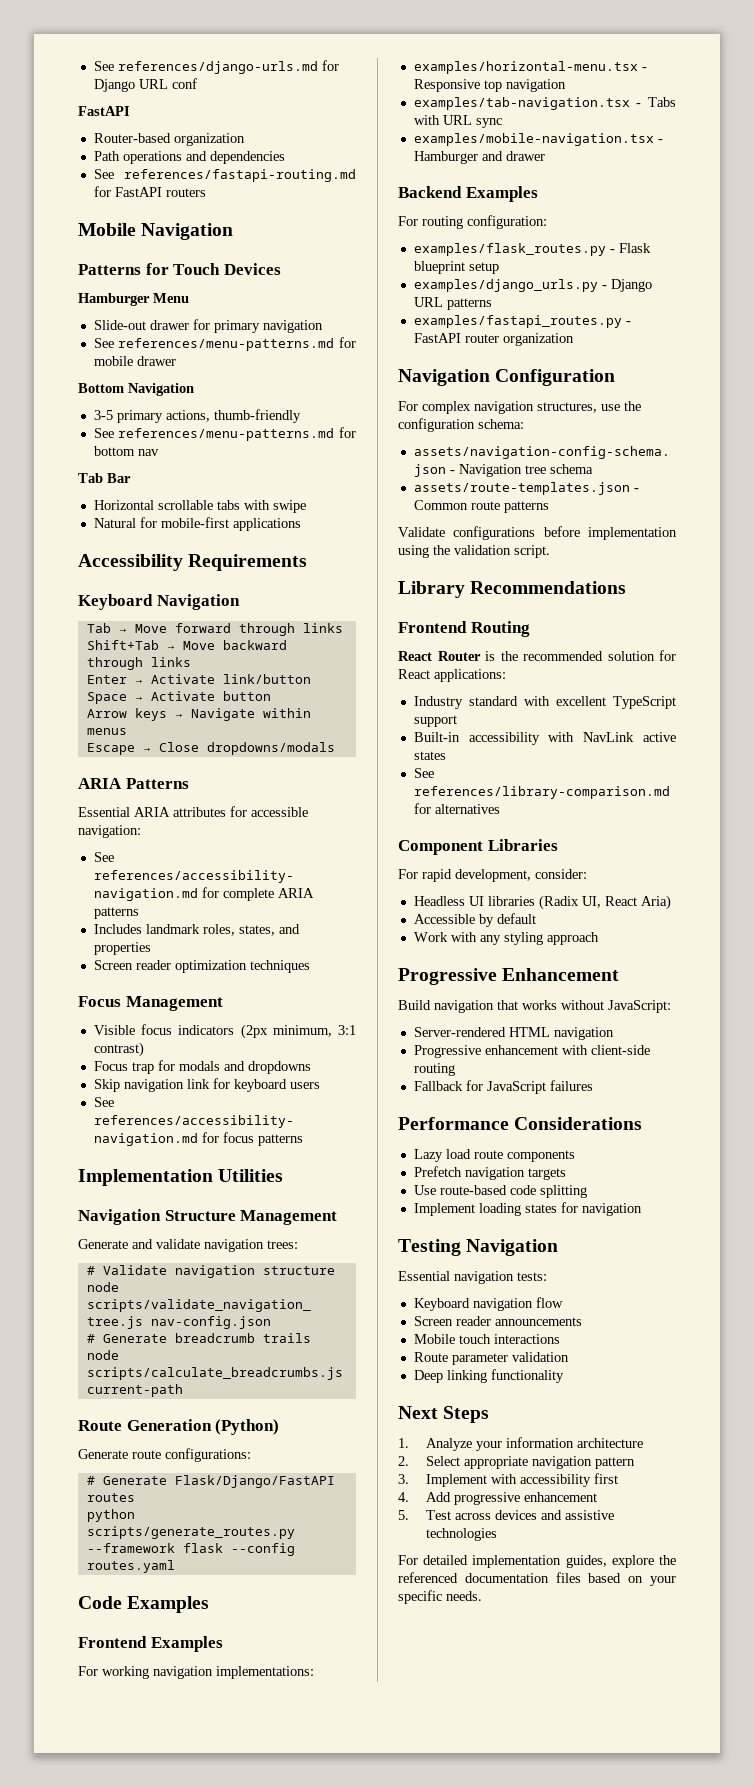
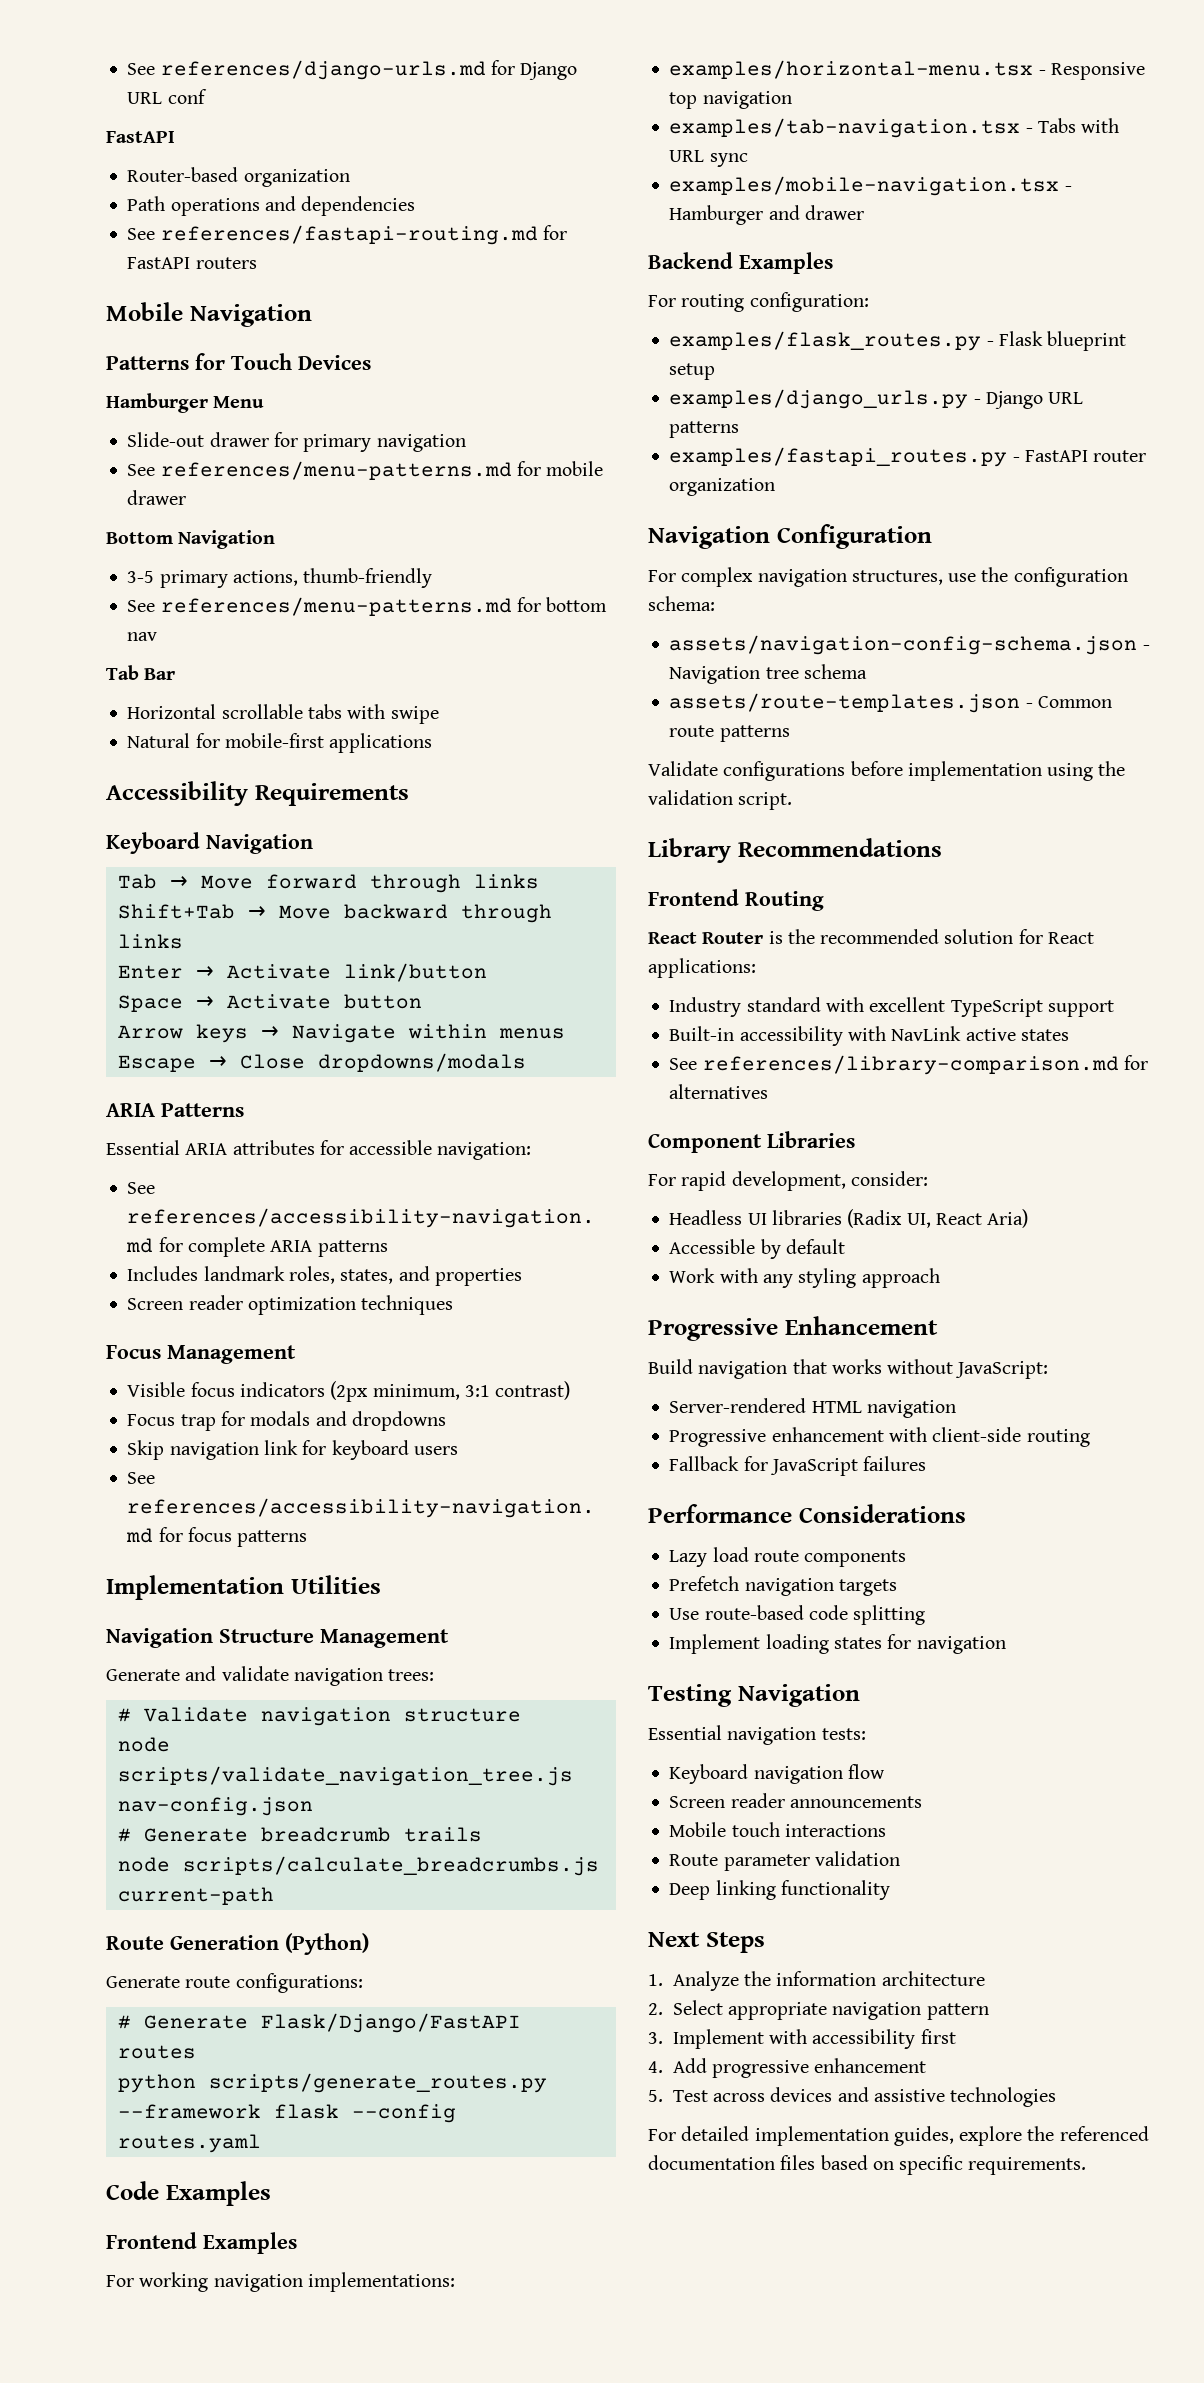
[475,1441,502,1451] your -> [744,1971,772,1986] the
[650,1576,676,1586] [398,1590,482,1604] your specific needs. -> [899,2155,1087,2175] specific requirements.

